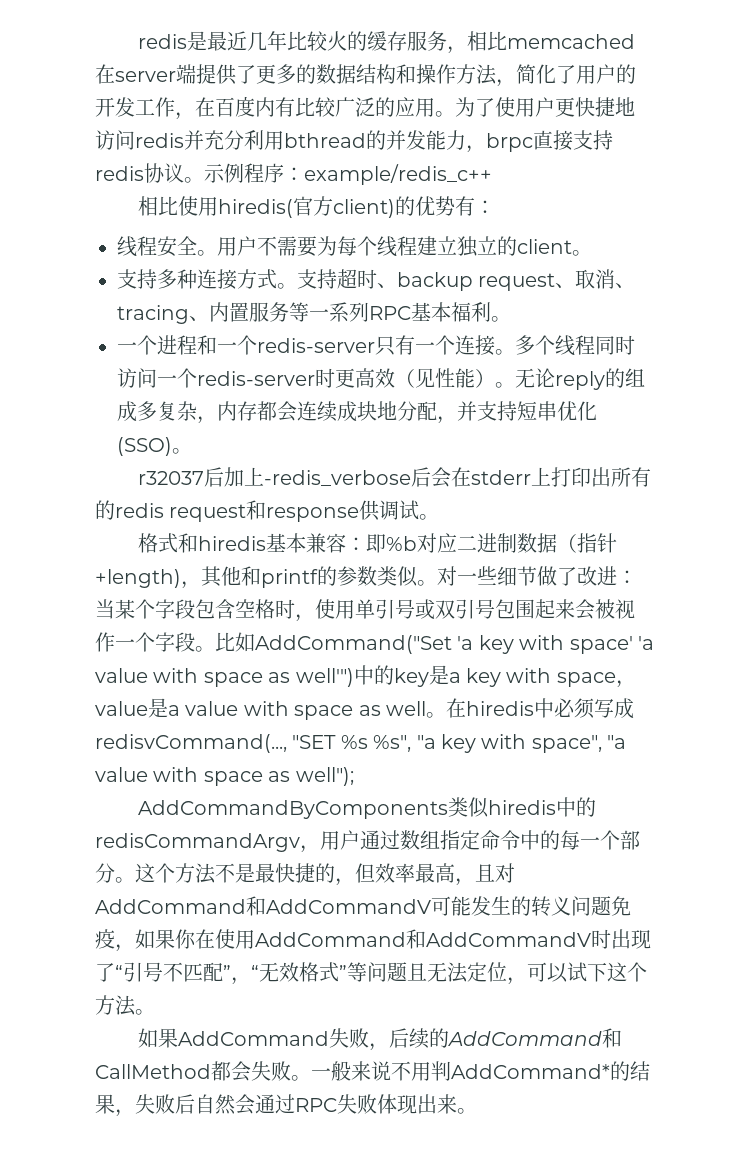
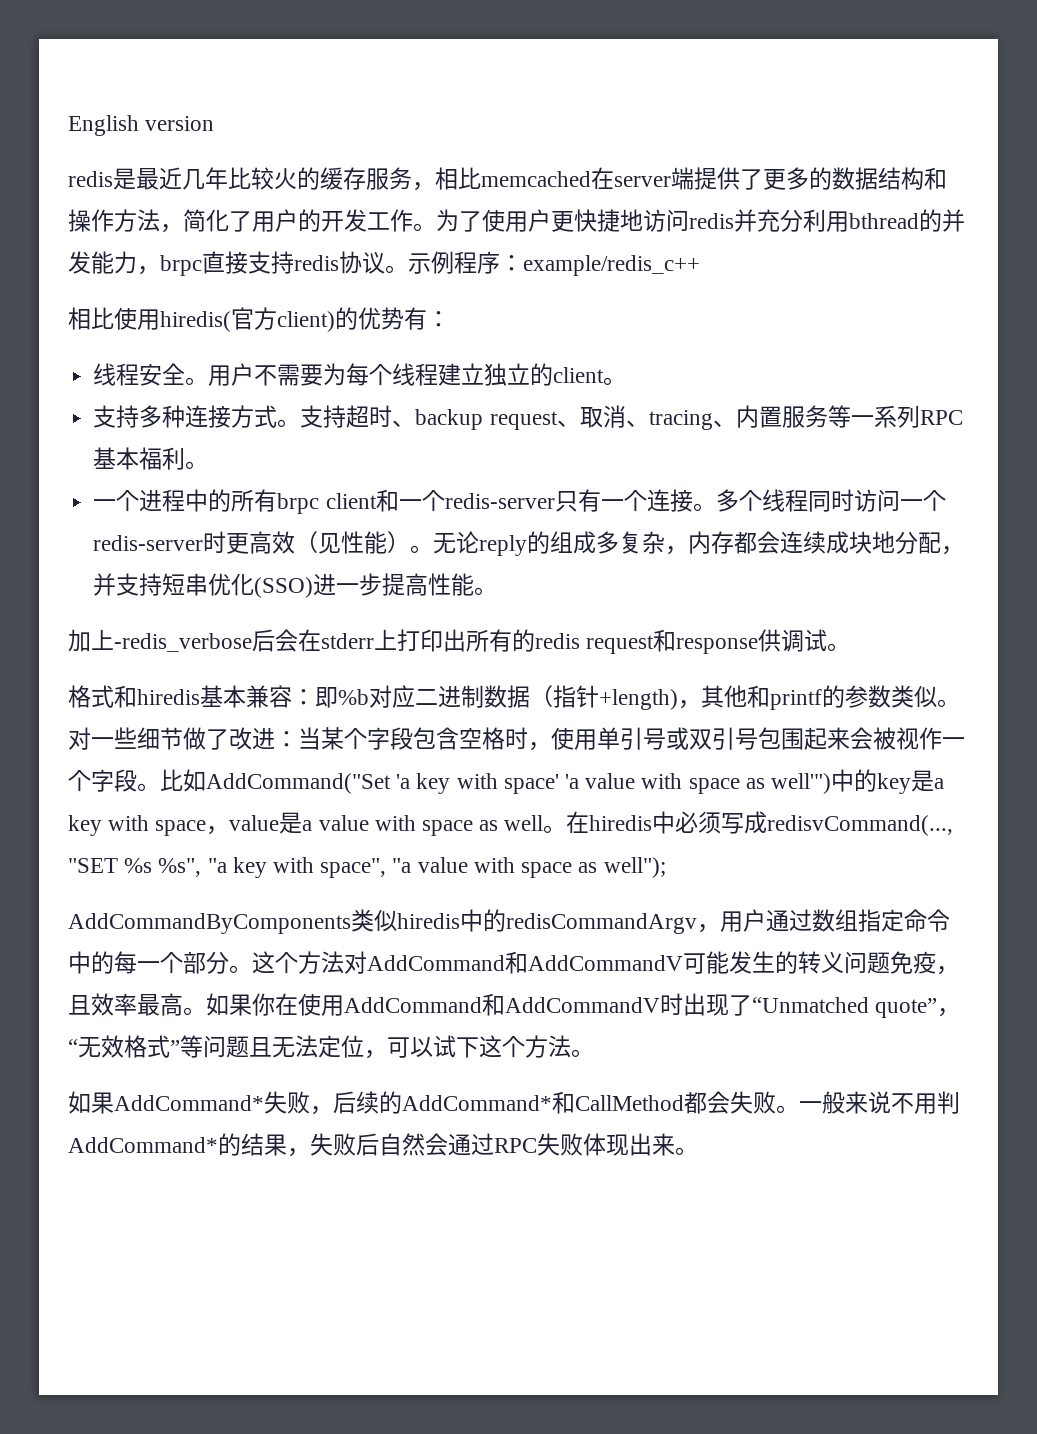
(138, 41) none -> [68,115,215,136] English version //
[175,96,435,120] ，在百度内有比较广泛的应用 -> (413, 220) none
(197, 345) none -> [185,489,377,514] 中的所有brpc client
[172,448,192,454] [138,467,225,487] 。 // r32037后 -> [313,573,498,596] 进一步提高性能。 //
[215,863,495,886] 不是最快捷的，但效率最高，且 -> (344, 962) none
(135, 948) none -> [68,993,206,1016] 且效率最高。
[115,962,231,982] “引号不匹配” -> [752,997,938,1018] “Unmatched quote”
[178,1031,330,1046] AddCommand -> [114,1095,264,1111] AddCommand*
[447,1031,603,1046] AddCommand -> [402,1095,552,1111] AddCommand*

